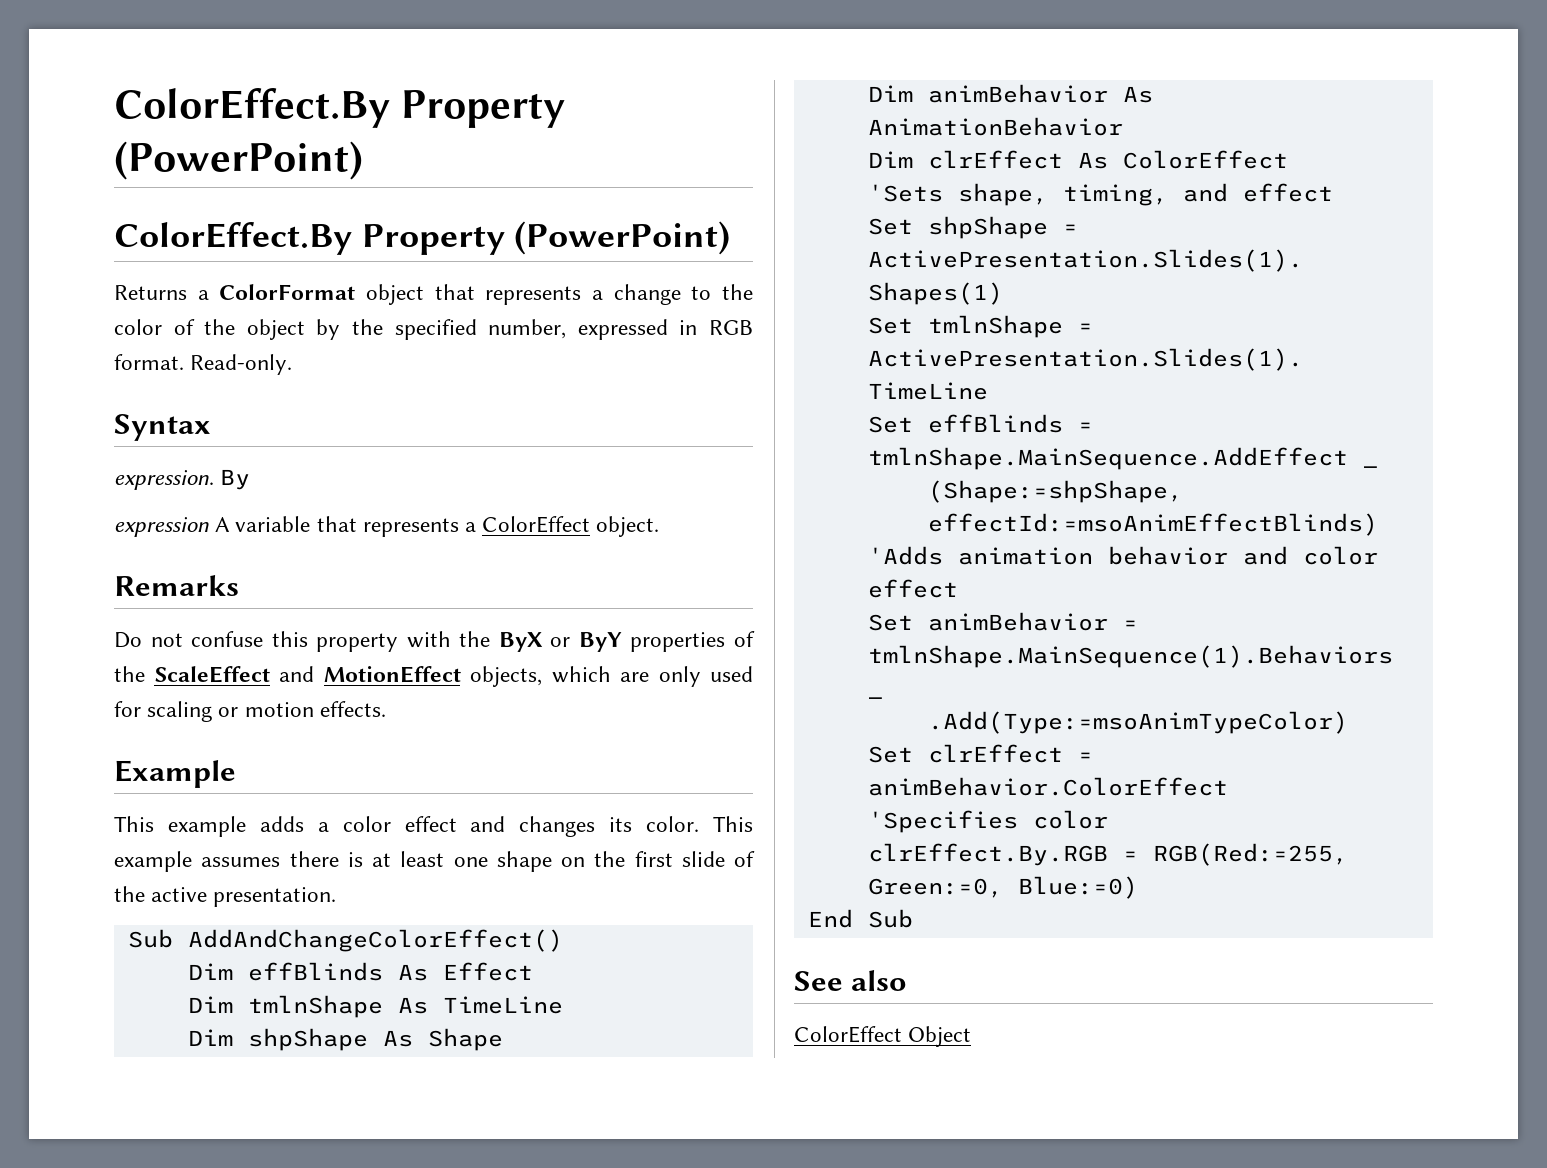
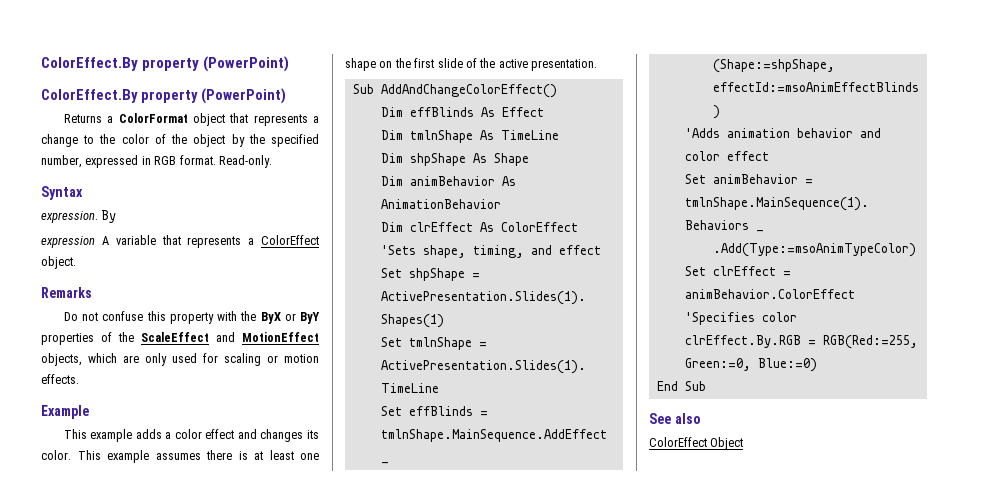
[114,88,566,128] ColorEffect.By Property -> [41,57,200,71] ColorEffect.By property
[361,224,505,255] Property -> [140,90,198,103] property

